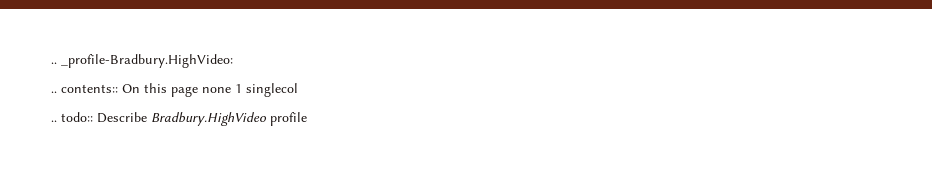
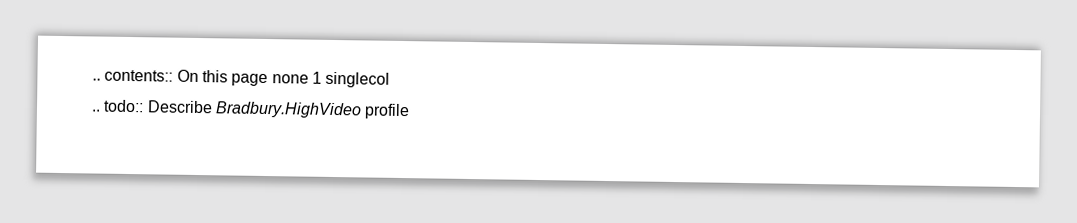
[51,54,233,68] [51,91,57,93] .. _profile-Bradbury.HighVideo: // .. -> [92,78,101,81] ..

